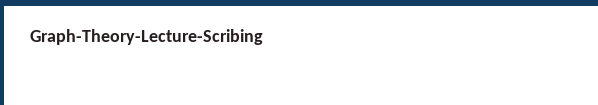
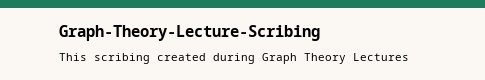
(263, 37) none -> [59,53,409,64] // This scribing created during Graph Theory Lectures

